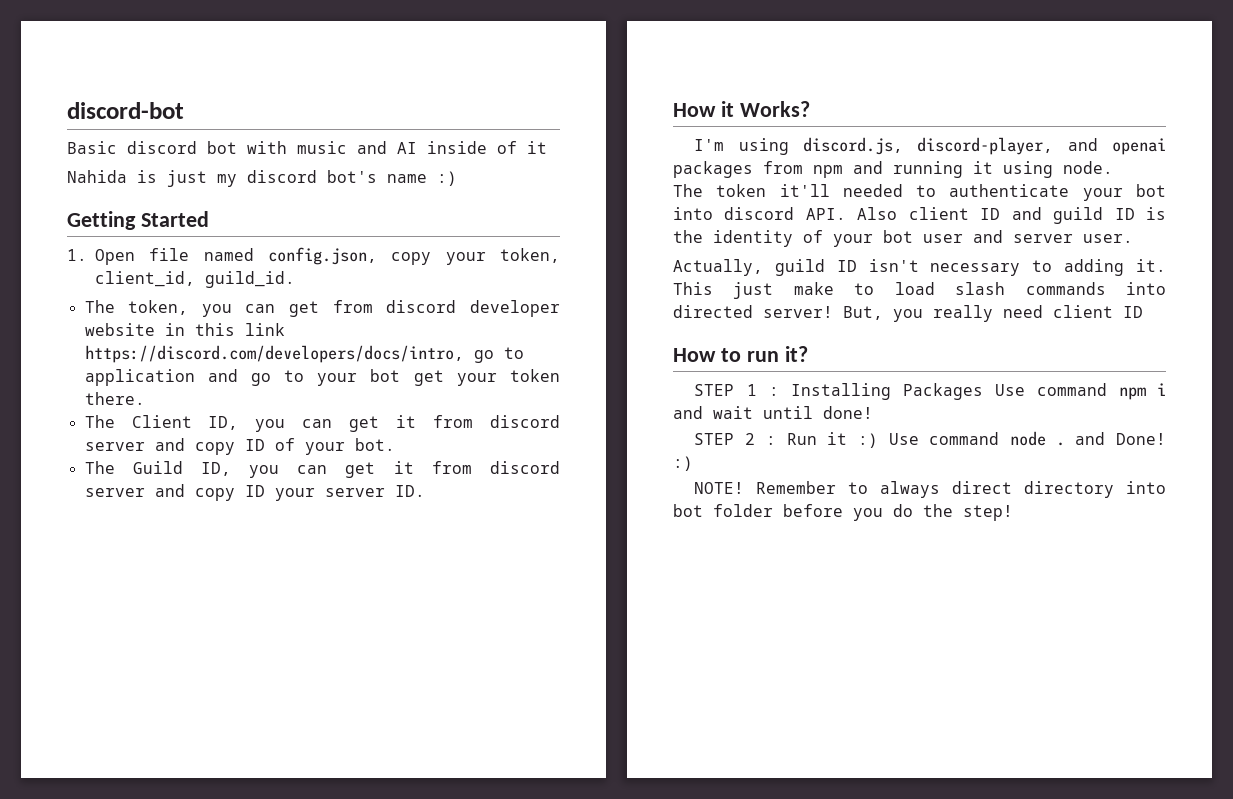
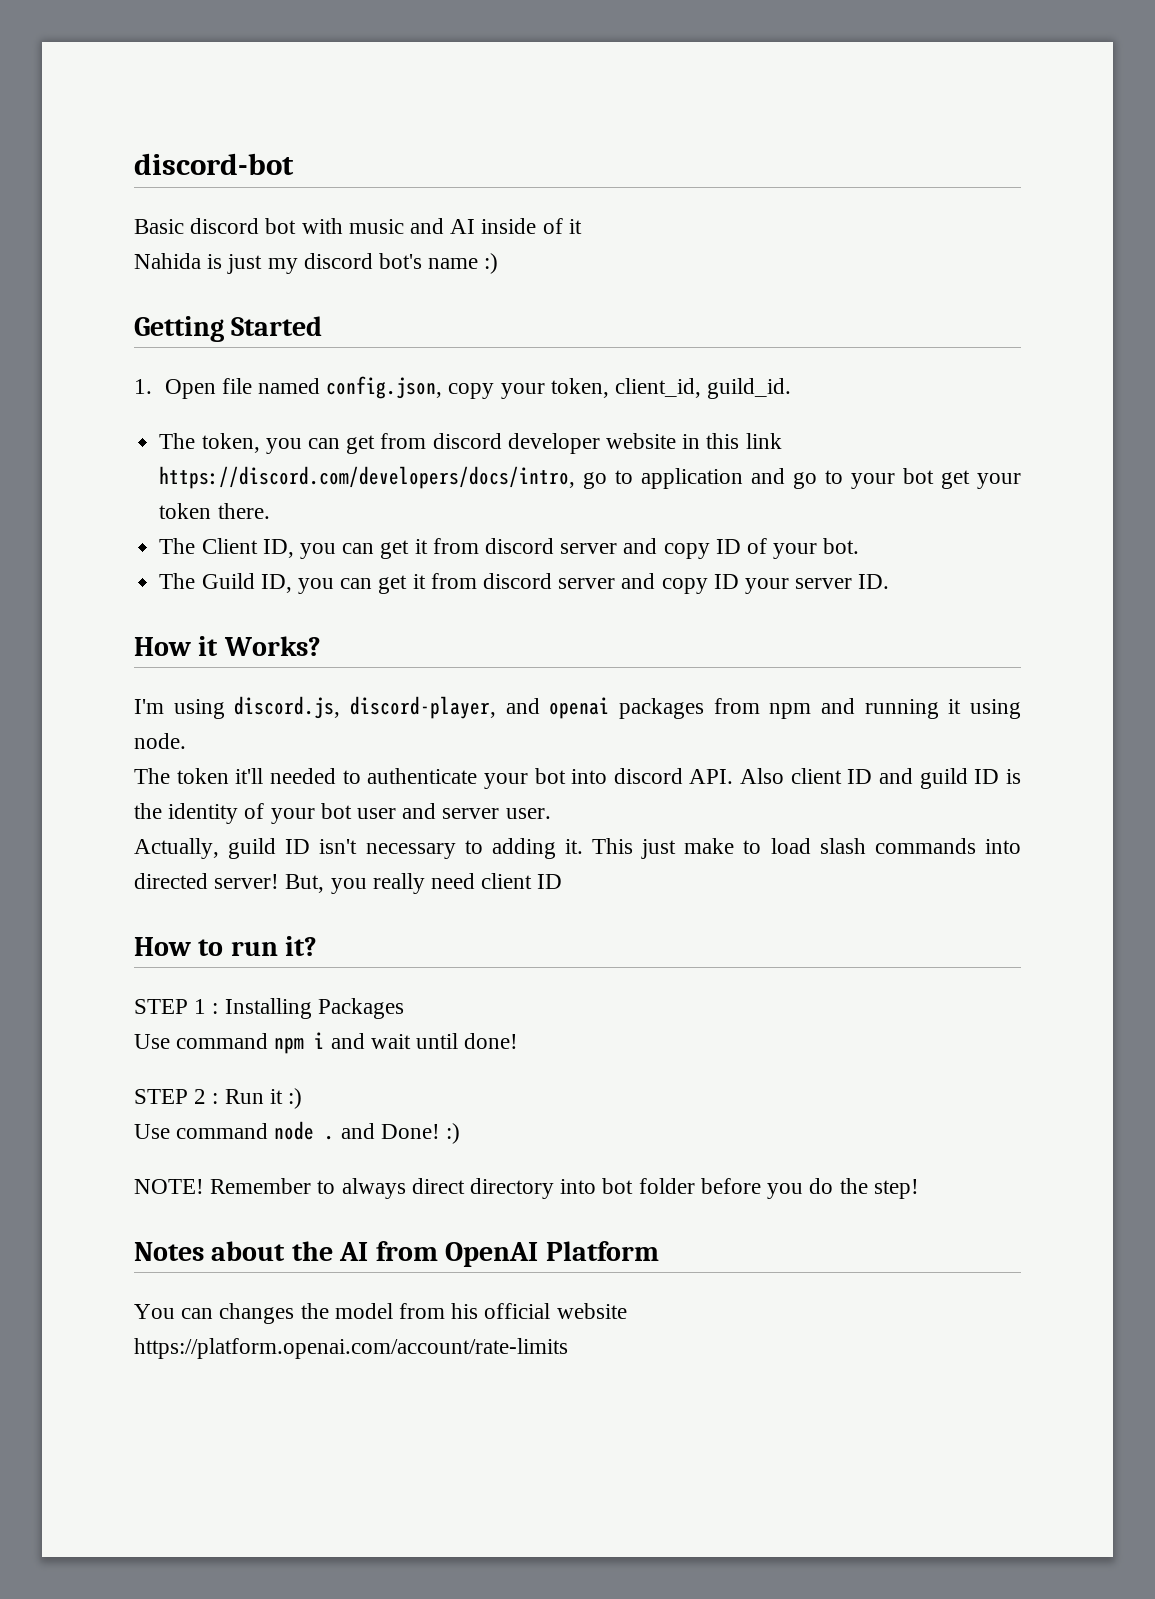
(983, 391) none -> (404, 1008) //
(878, 440) none -> (303, 1098) //
(1013, 513) none -> [134,1241,659,1267] [134,1303,627,1324] [134,1338,568,1359] // Notes about the AI from OpenAI Platform // You can changes the model from his official website https://platform.openai.com/account/rate-limits

